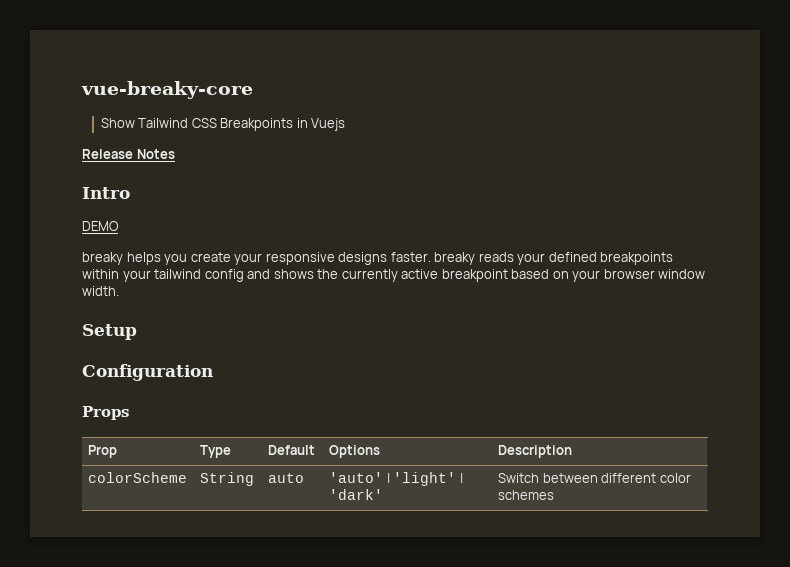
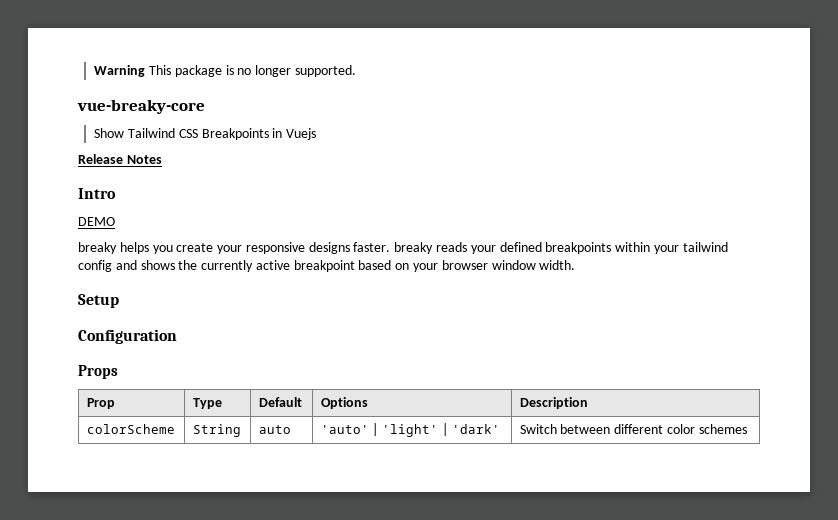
(81, 90) none -> [94,65,356,77] Warning This package is no longer supported. //

